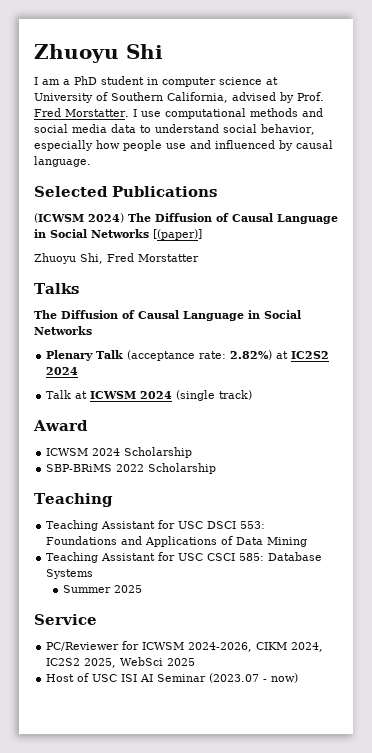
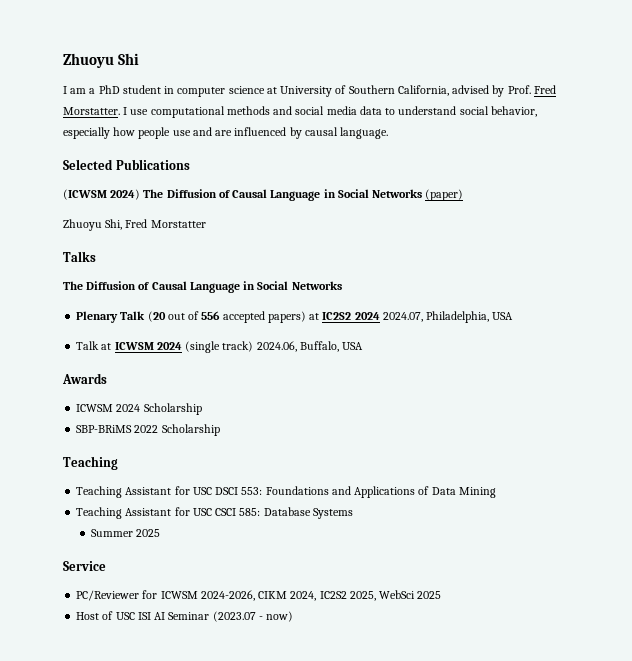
(211, 144) none -> [215,130,233,136] are
[153,229,202,240] [(paper)] -> [425,189,464,201] (paper)
[127,350,273,361] (acceptance rate: 2.82%) -> [147,311,306,323] (20 out of 556 accepted papers)
(79, 371) none -> [382,311,514,323] 2024.07, Philadelphia, USA
[33,420,88,431] // Award -> [256,341,364,352] [62,373,107,384] 2024.06, Buffalo, USA // Awards

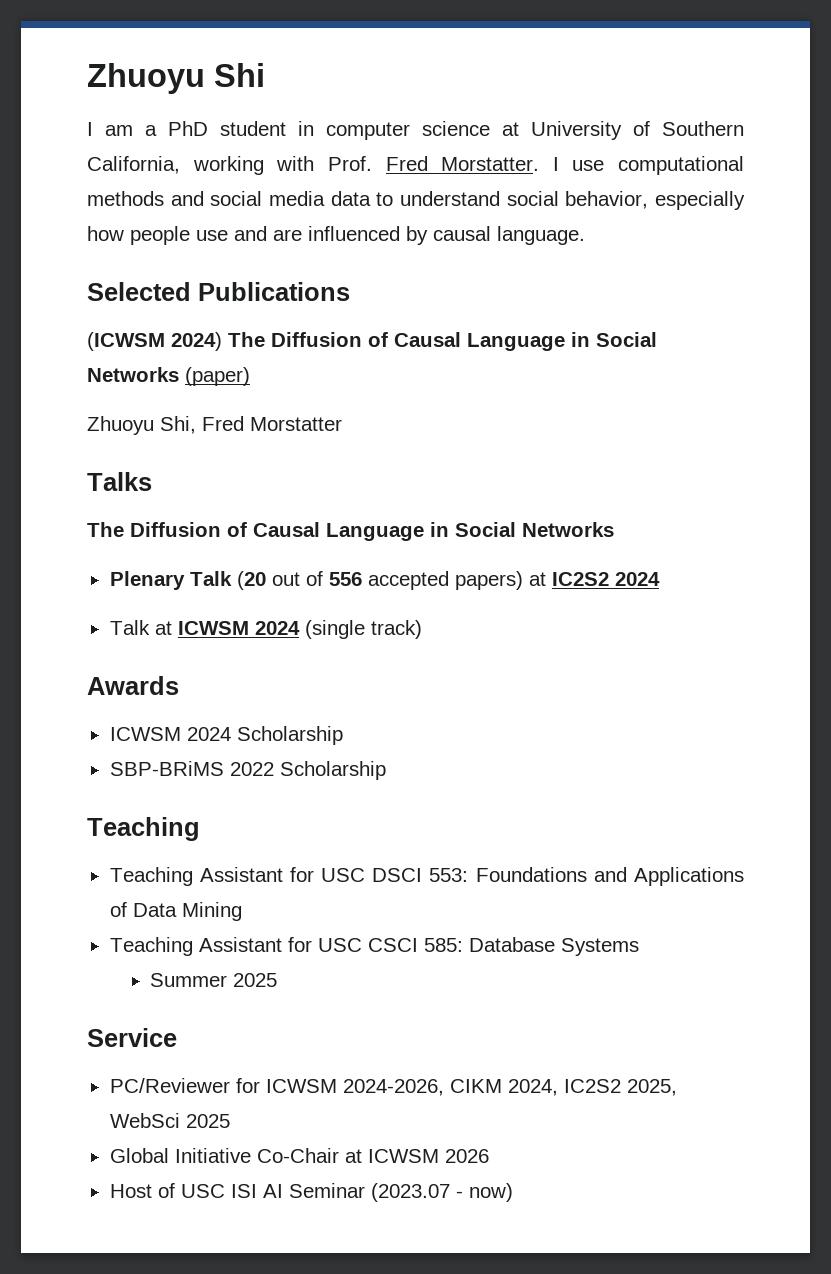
[452,85,505,97] advised by -> [192,156,315,175] working with
[382,311,514,323] 2024.07, Philadelphia, USA -> (660, 579) none
[256,341,364,352] 2024.06, Buffalo, USA -> (422, 629) none
(442, 595) none -> [109,1148,489,1163] // Global Initiative Co-Chair at ICWSM 2026

